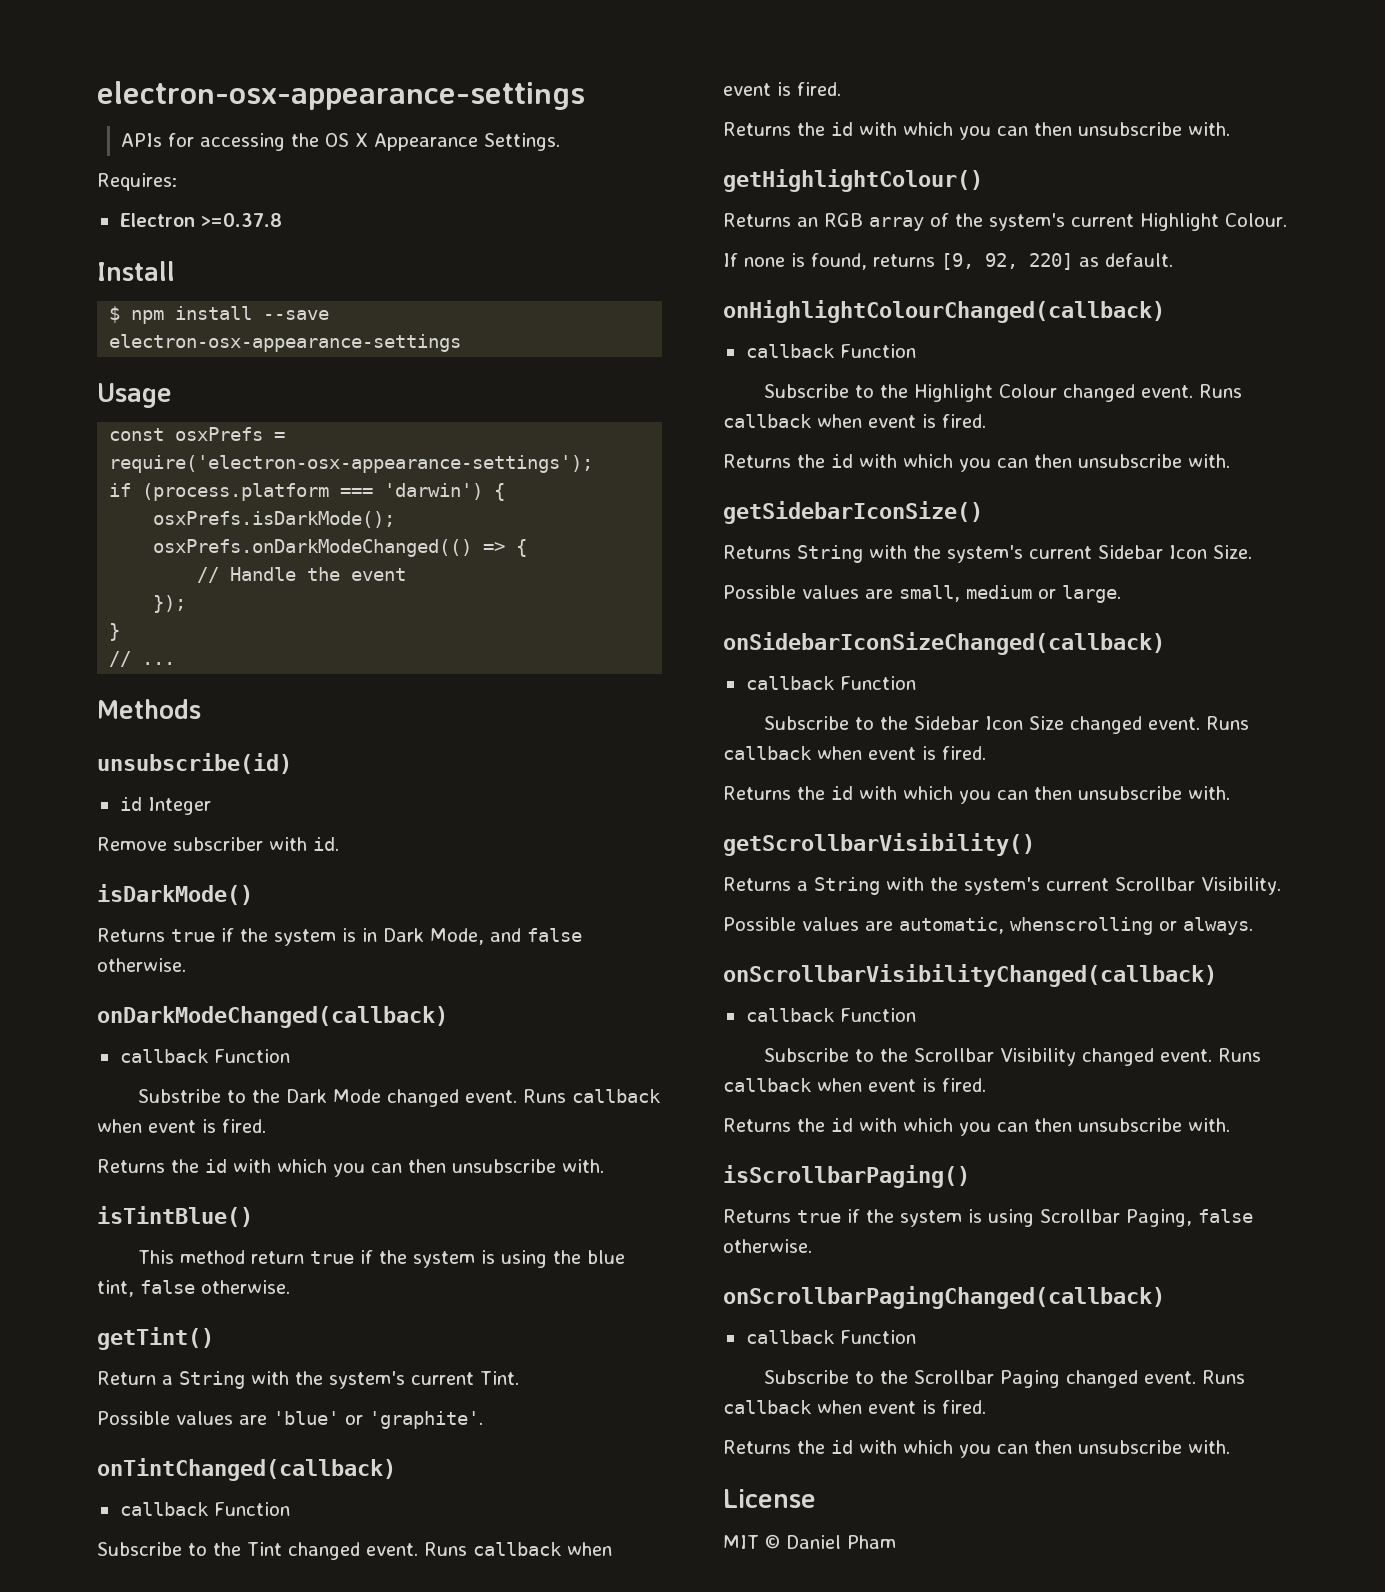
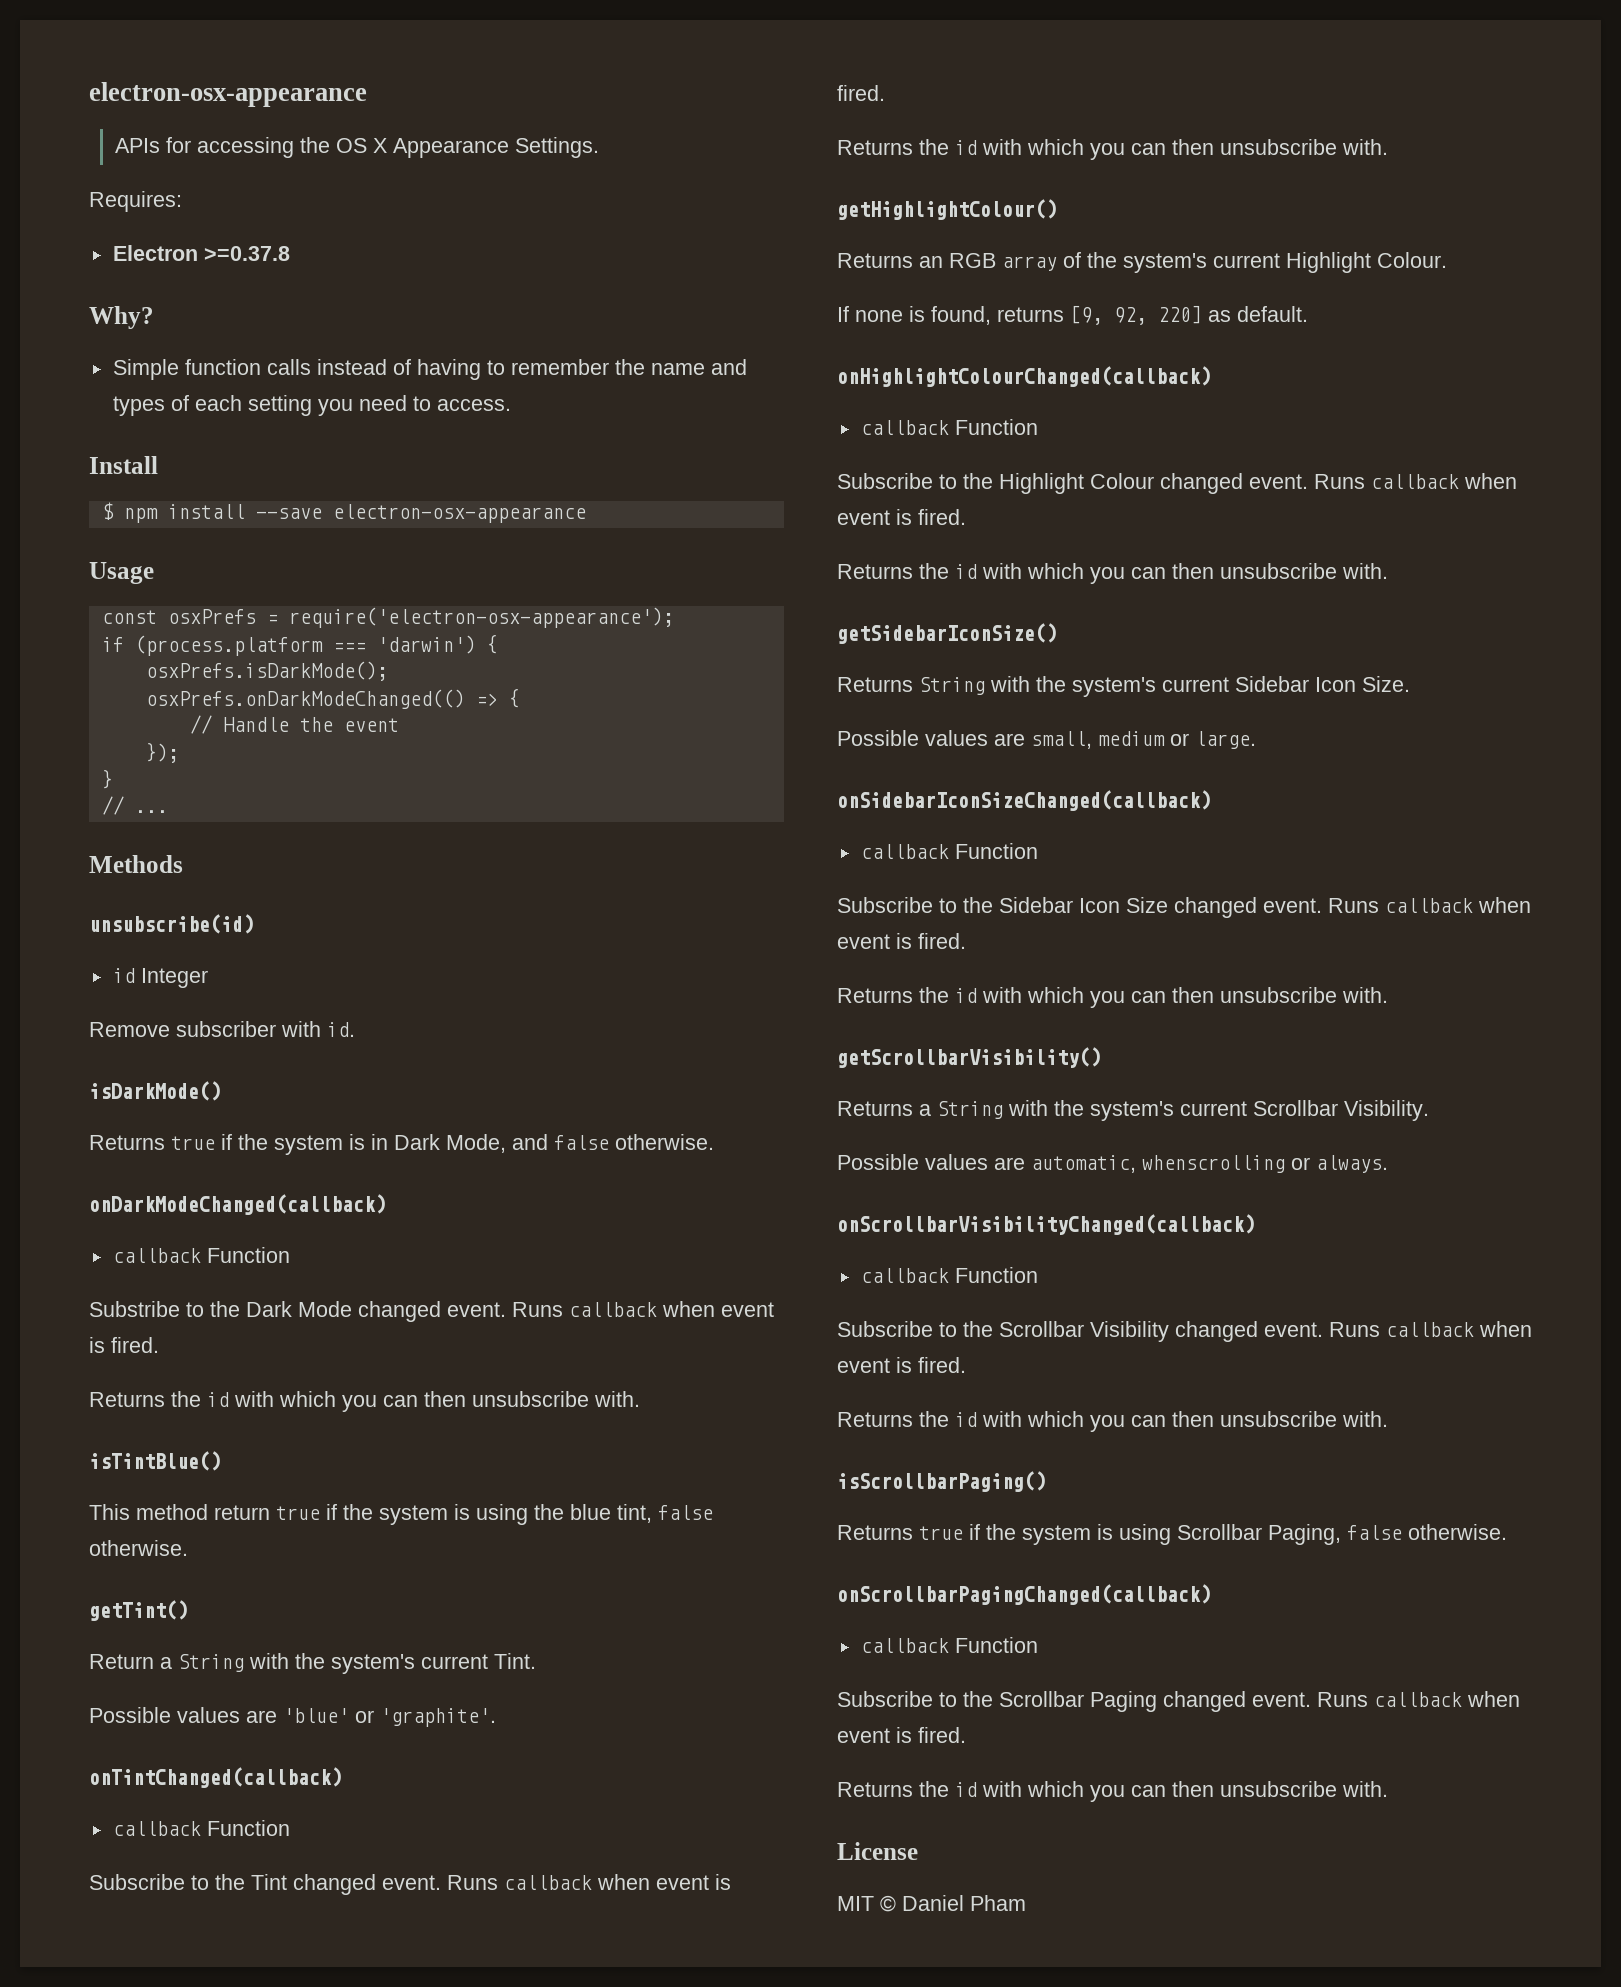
[97,81,585,110] electron-osx-appearance-settings -> [89,82,367,107] electron-osx-appearance
(282, 220) none -> [89,306,154,329] [112,359,747,380] [112,395,511,416] // Why? // Simple function calls instead of having to remember the name and types of each setting you need to access.
[109,334,462,352] electron-osx-appearance-settings -> [332,504,586,523] electron-osx-appearance
[109,455,594,473] require('electron-osx-appearance-settings'); -> [288,607,674,628] require('electron-osx-appearance');

